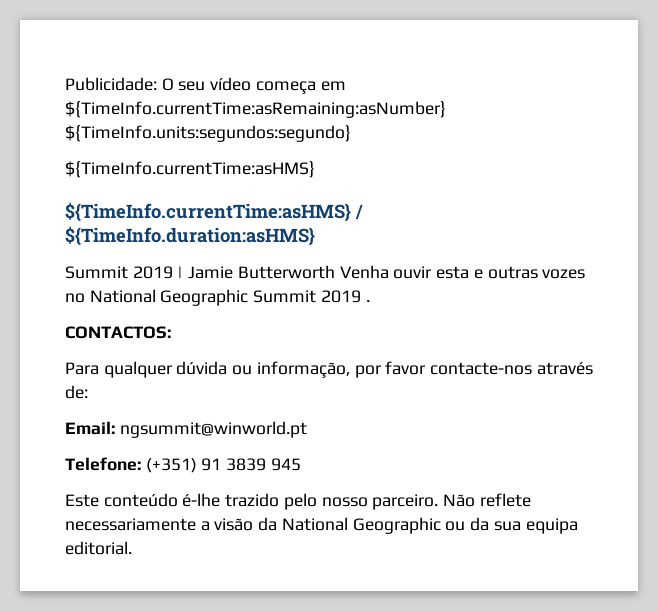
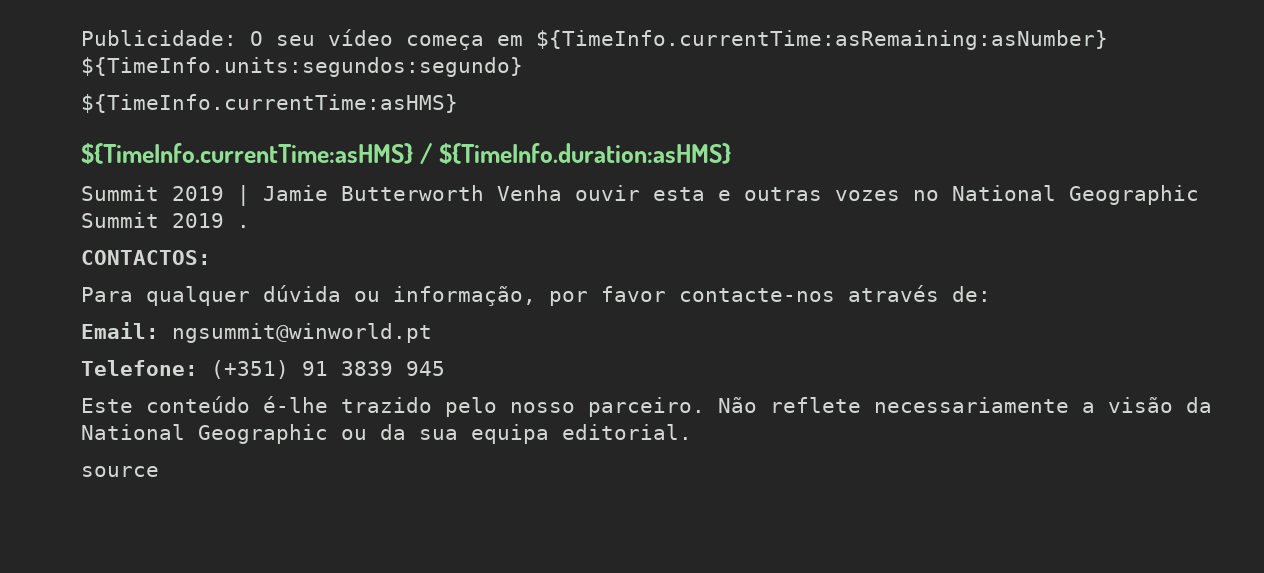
(132, 548) none -> [81,466,159,477] // source

